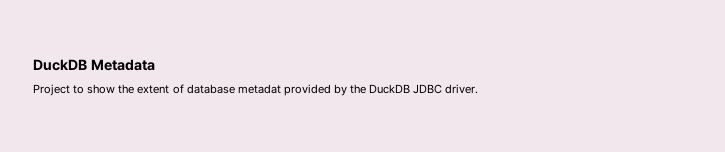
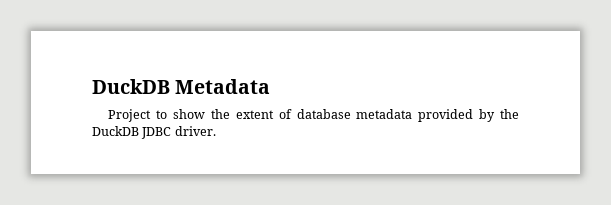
[237,84,281,94] metadat -> [356,109,413,119] metadata

